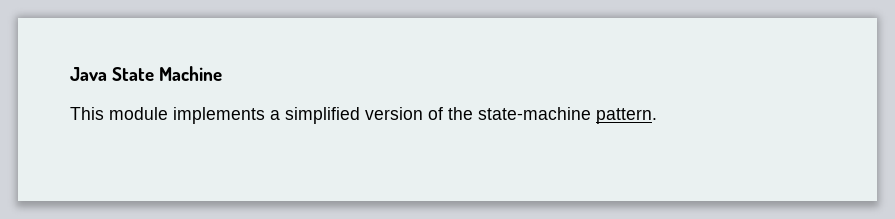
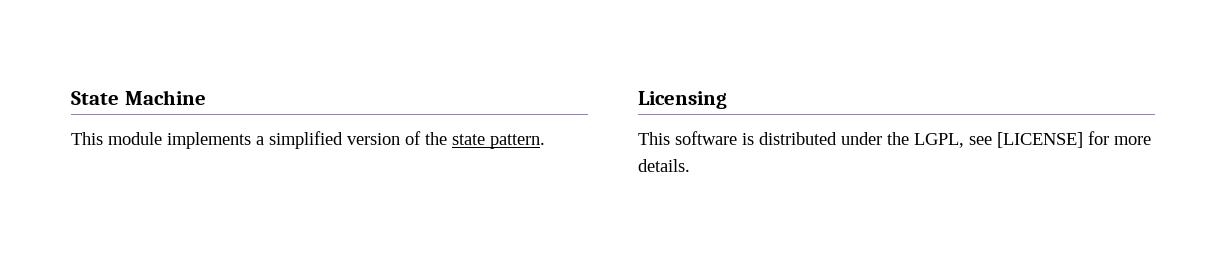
[70,67,107,81] Java -> (71, 98) none
[478,107,591,120] state-machine -> [452,134,485,145] state
(657, 116) none -> [638,91,727,109] [638,131,1151,148] [638,159,690,172] // Licensing // This software is distributed under the LGPL, see [LICENSE] for more details.

